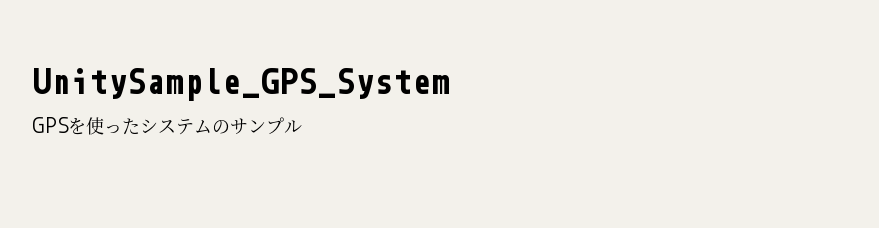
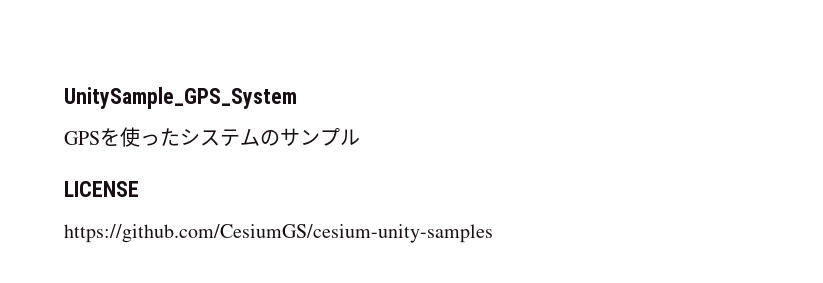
(302, 126) none -> [64,181,139,197] [64,224,493,243] // LICENSE // https://github.com/CesiumGS/cesium-unity-samples

